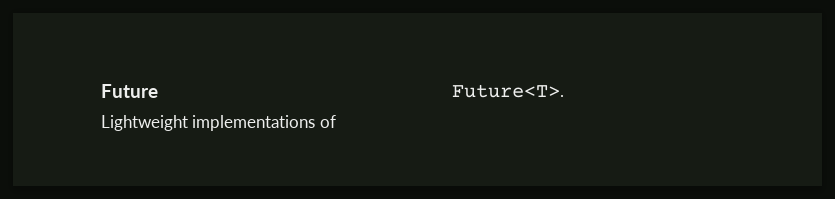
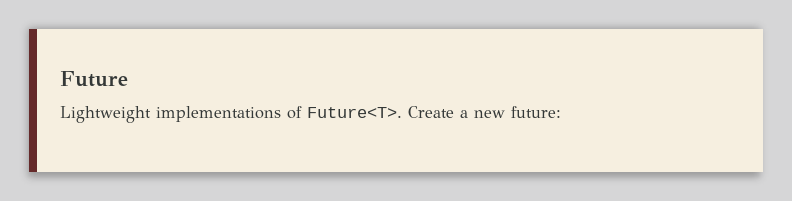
(564, 91) none -> [408,106,561,118] Create a new future:

